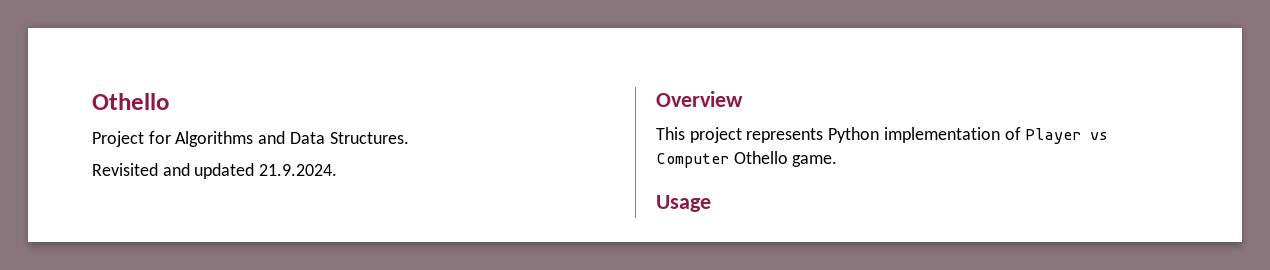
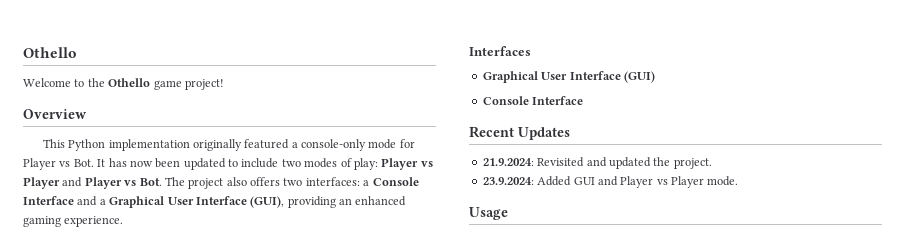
[92,131,409,147] [92,163,338,179] [656,91,743,107] [656,127,1109,144] [656,151,838,168] Project for Algorithms and Data Structures. // Revisited and updated 21.9.2024. // Overview // This project represents Python implementation of Player vs Computer Othello game. -> [23,78,224,90] [23,109,87,119] [42,139,415,151] [23,158,433,170] [23,177,419,189] [23,196,407,208] [23,216,124,227] [469,46,531,56] [482,71,655,83] [482,96,584,105] [469,126,570,140] [482,157,712,169] [482,176,739,188] Welcome to the Othello game project! // Overview // This Python implementation originally featured a console-only mode for Player vs Bot. It has now been updated to include two modes of play: Player vs Player and Player vs Bot. The project also offers two interfaces: a Console Interface and a Graphical User Interface (GUI), providing an enhanced gaming experience. // Interfaces // Graphical User Interface (GUI) // Console Interface // Recent Updates // 21.9.2024: Revisited and updated the project. // 23.9.2024: Added GUI and Player vs Player mode.

